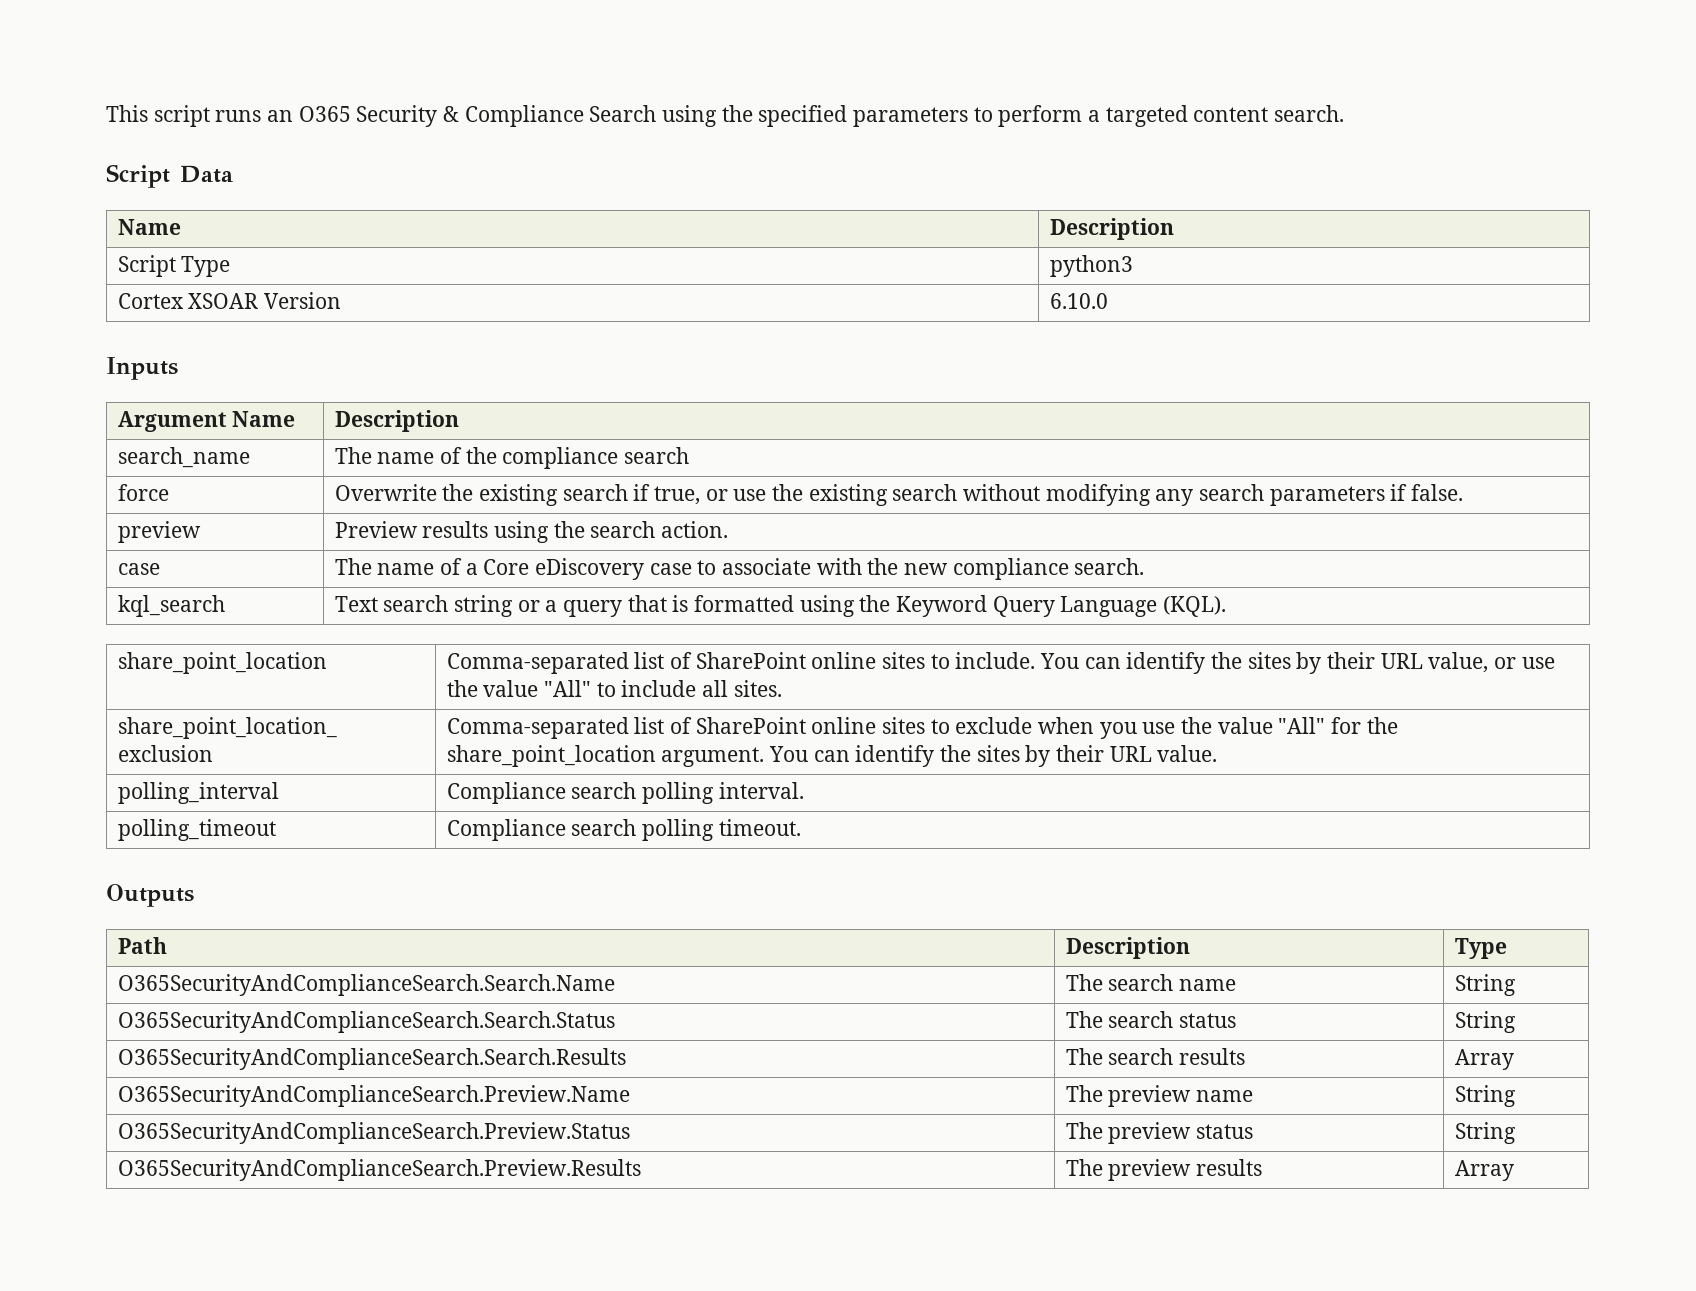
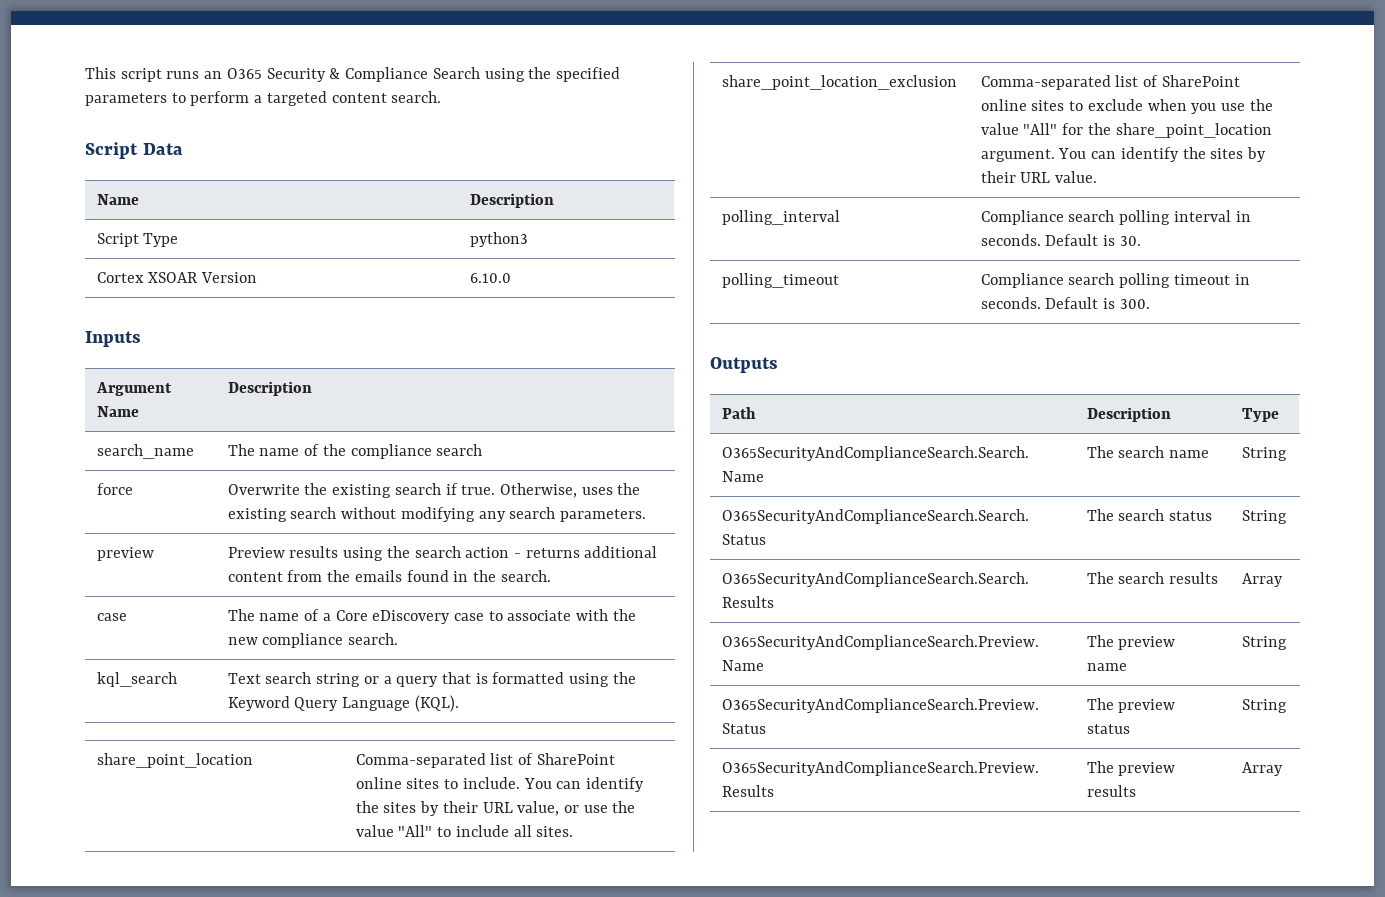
[653,486,767,505] true, or use -> [461,483,613,498] true. Otherwise, uses
[1269,484,1463,506] parameters if false. -> [560,509,647,522] parameters.
[660,521,728,538] action. -> [465,546,658,558] [227,570,551,582] action - returns additional content from the emails found in the search.
[718,782,804,799] [117,819,276,841] [446,819,801,841] interval. // polling_timeout | Compliance search polling timeout. -> [1173,210,1251,222] [980,234,1141,246] [721,273,839,288] [980,273,1250,288] [980,297,1150,309] interval in seconds. Default is 30. // polling_timeout | Compliance search polling timeout in seconds. Default is 300.

